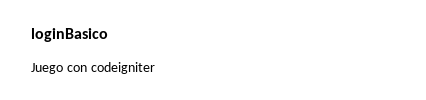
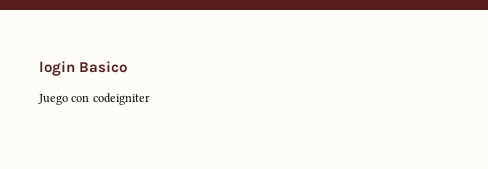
[31,28,108,42] loginBasico -> [39,61,128,76] login Basico

